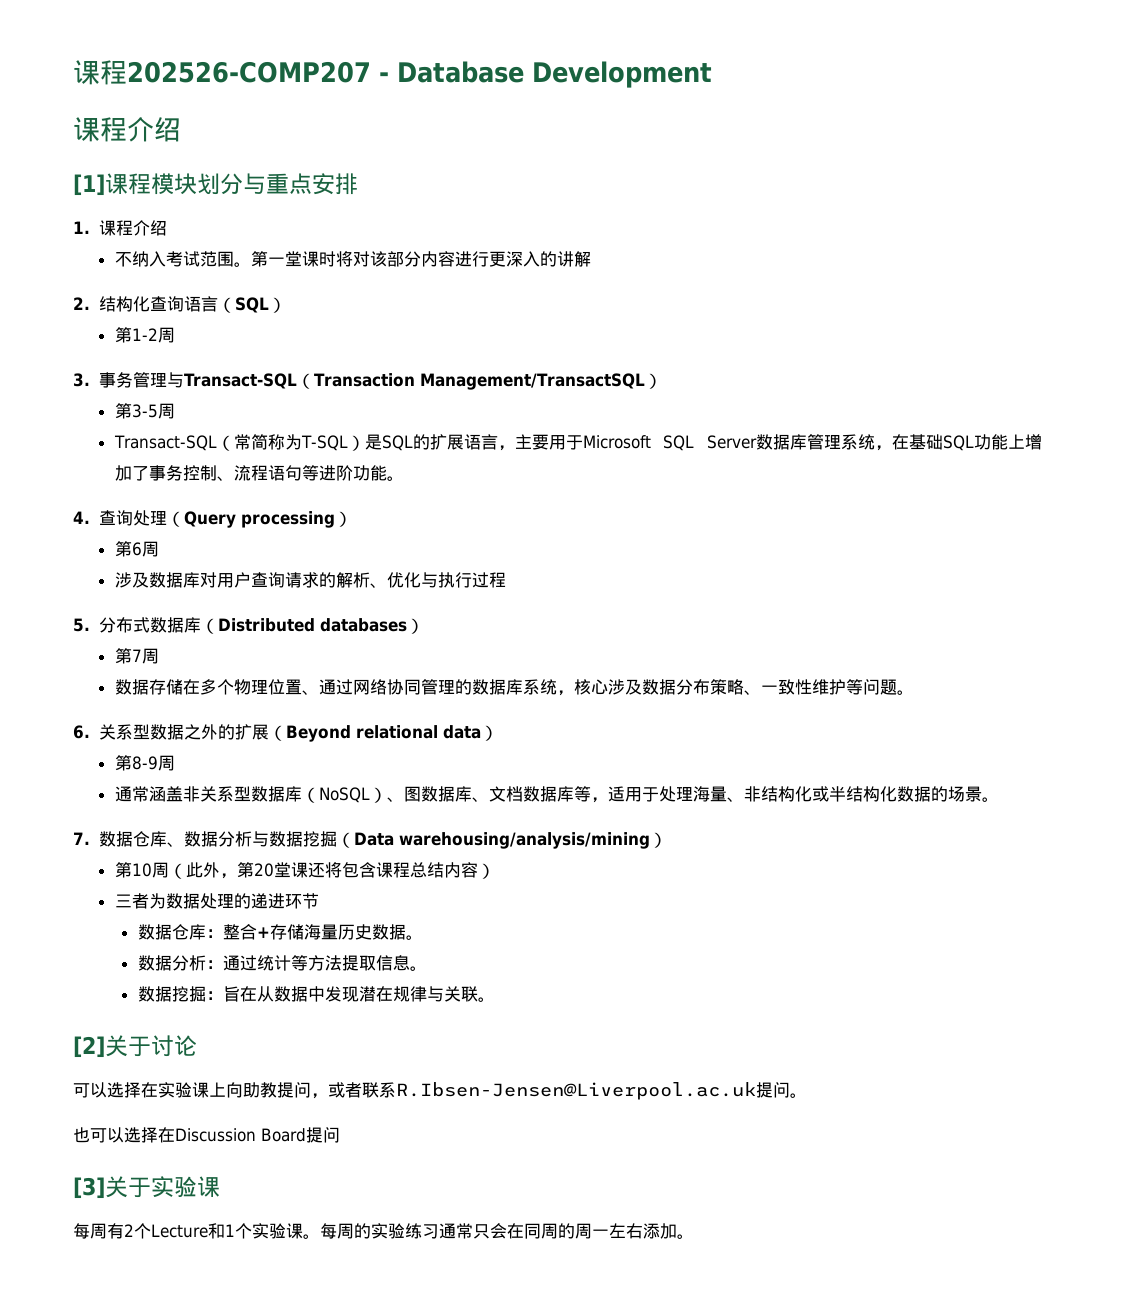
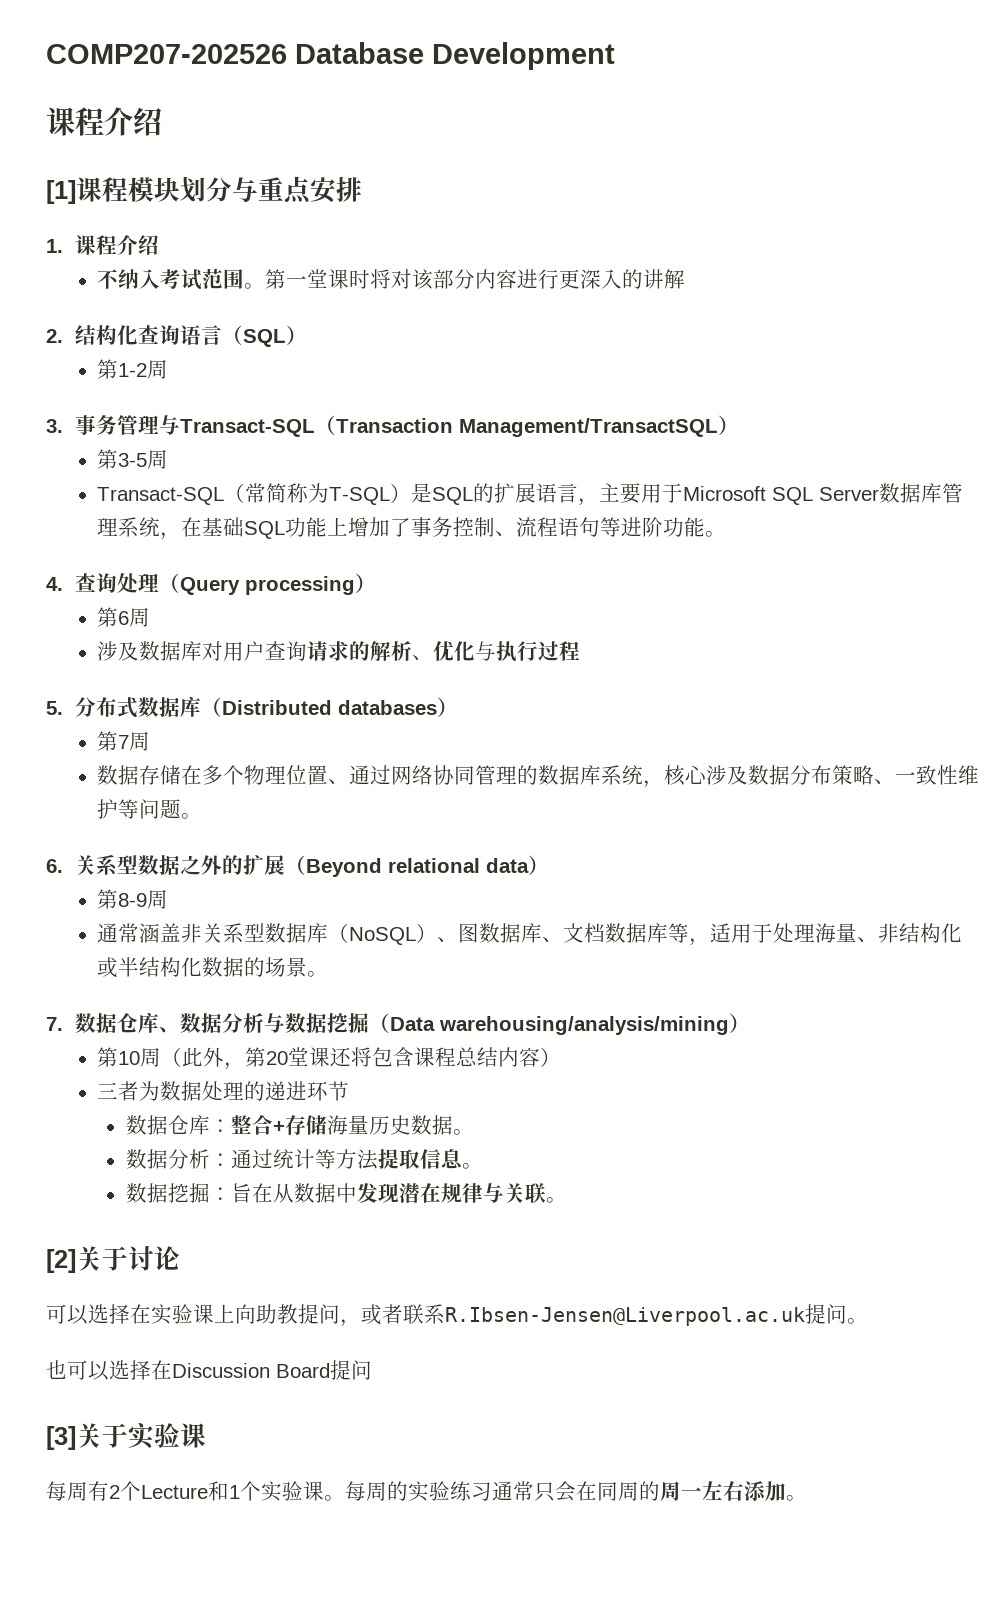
[73,60,389,85] 课程202526-COMP207 - -> [46,44,287,64] COMP207-202526

